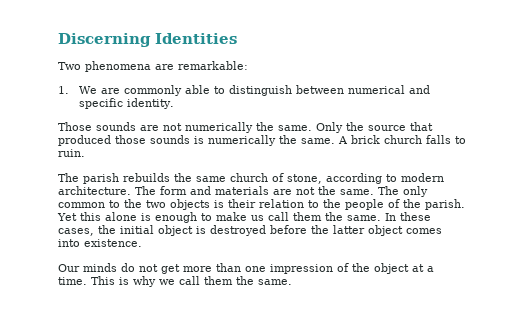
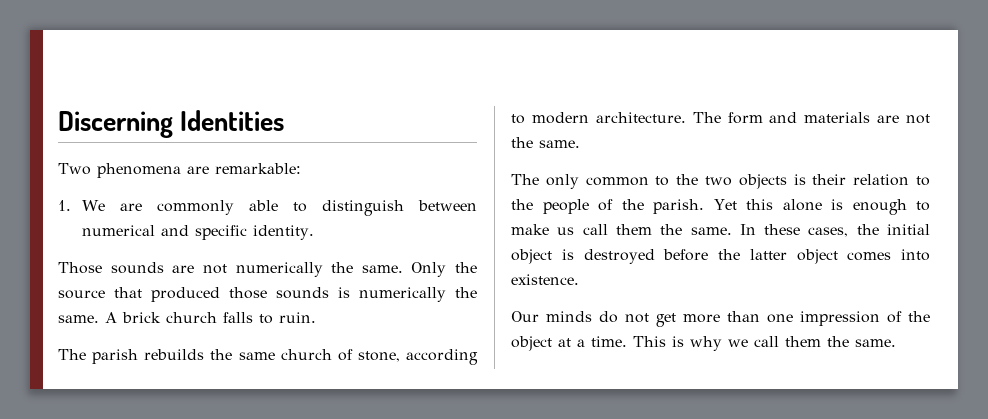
(374, 192) none -> (580, 144) //

